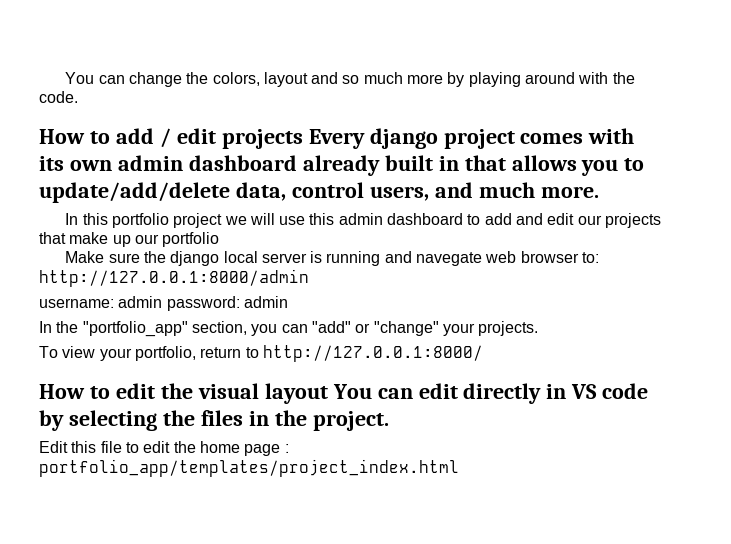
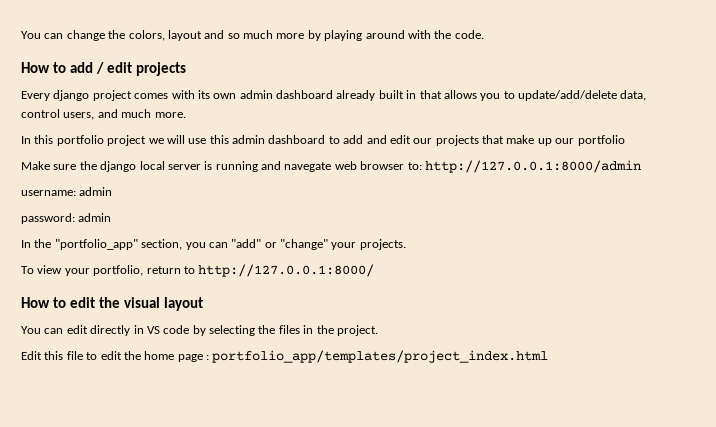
(303, 139) none -> (186, 69) //
(163, 302) none -> (113, 191) //
(328, 393) none -> (203, 304) //

